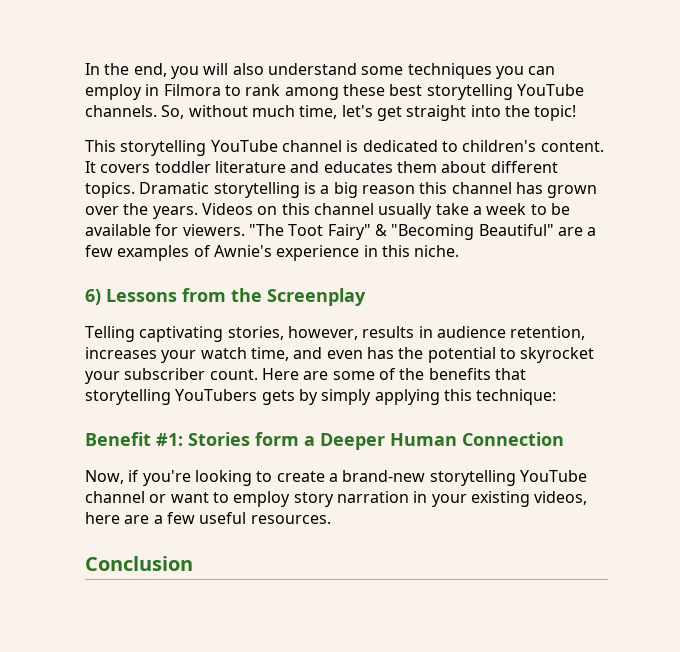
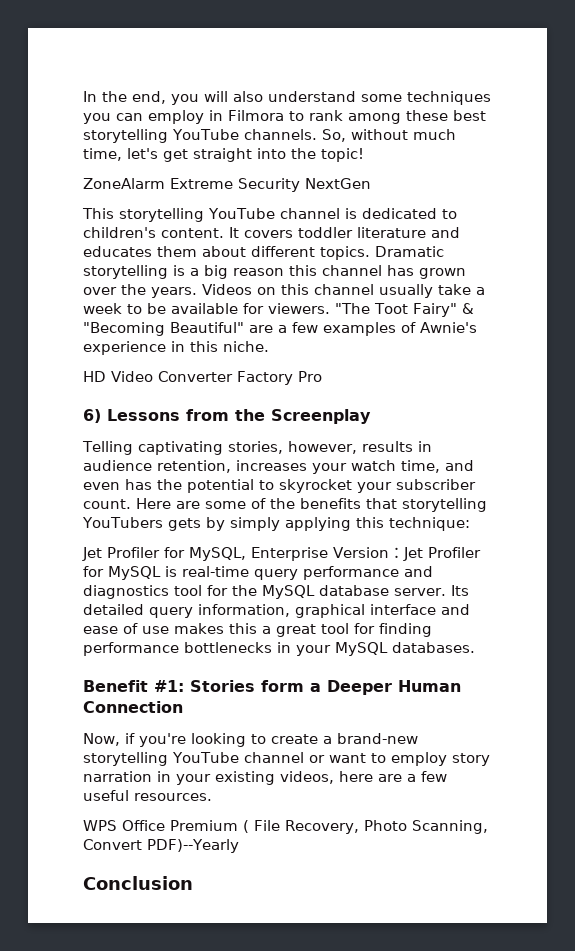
(577, 113) none -> [83,178,371,192] // ZoneAlarm Extreme Security NextGen
(460, 251) none -> [83,371,322,385] // HD Video Converter Factory Pro
(557, 397) none -> [82,547,481,561] [83,566,433,580] [83,585,469,599] [83,604,470,618] [83,623,432,637] [83,642,475,656] // Jet Profiler for MySQL, Enterprise Version：Jet Profiler for MySQL is real-time query performance and diagnostics tool for the MySQL database server. Its detailed query information, graphical interface and ease of use makes this a great tool for finding performance bottlenecks in your MySQL databases.
(331, 519) none -> [83,820,488,834] [83,839,239,853] // WPS Office Premium ( File Recovery, Photo Scanning, Convert PDF)--Yearly

